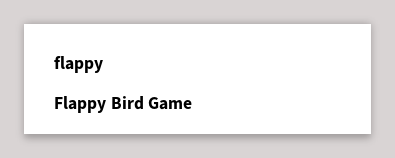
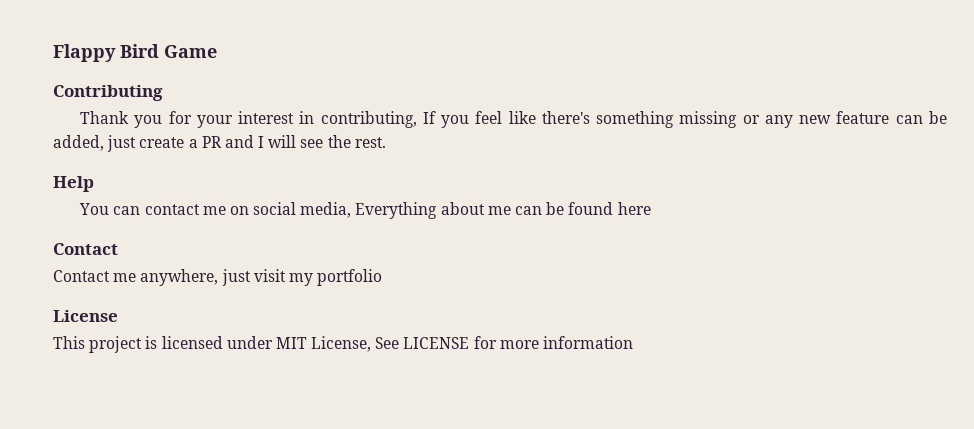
[54,56,103,73] flappy // -> (53, 53) none
(193, 103) none -> [53,85,163,101] [80,111,947,128] [53,135,386,152] [53,176,94,192] [79,202,651,219] [53,243,118,255] [53,269,383,286] [53,310,118,322] [53,336,634,353] // Contributing // Thank you for your interest in contributing, If you feel like there's something missing or any new feature can be added, just create a PR and I will see the rest. // Help // You can contact me on social media, Everything about me can be found here // Contact // Contact me anywhere, just visit my portfolio // License // This project is licensed under MIT License, See LICENSE for more information

